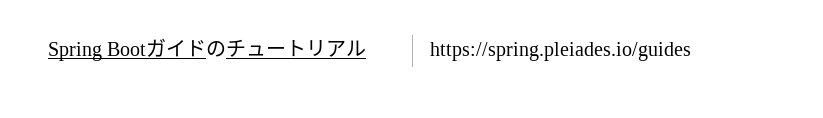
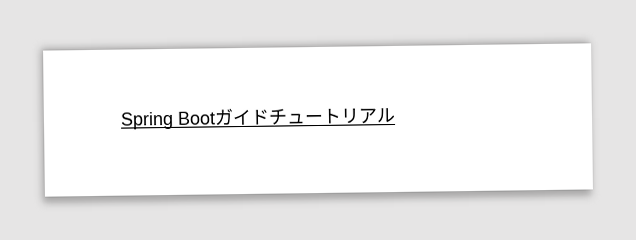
[206,41,227,57] の -> (270, 117) none
[430,42,691,61] https://spring.pleiades.io/guides -> (396, 115) none

